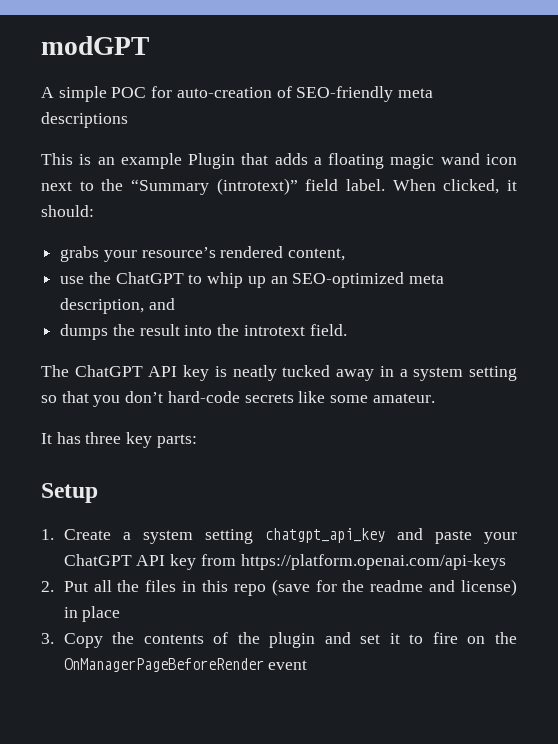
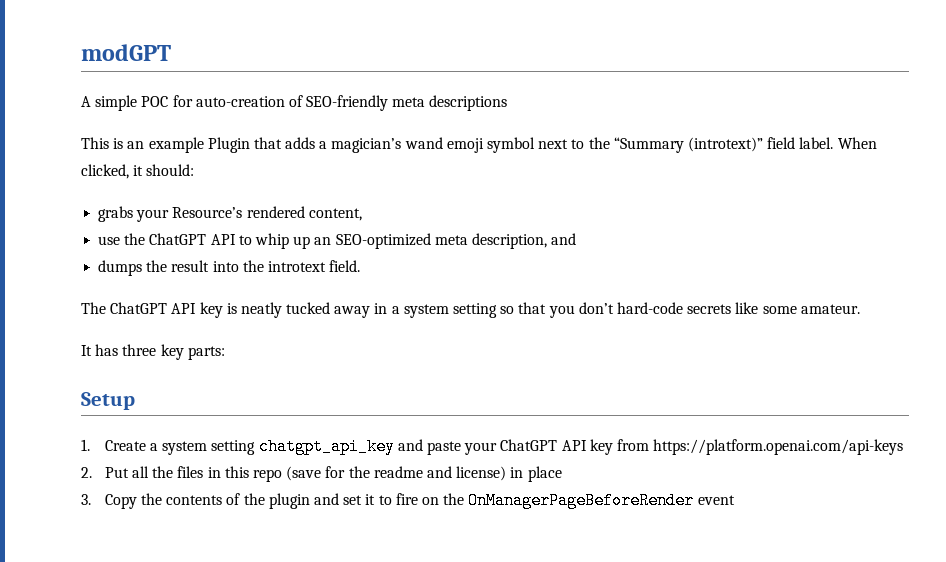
[328,153,517,169] floating magic wand icon -> [331,137,536,153] magician’s wand emoji symbol
[141,247,216,258] resource’s -> [172,207,243,218] Resource’s
(184, 278) none -> [210,234,236,245] API

